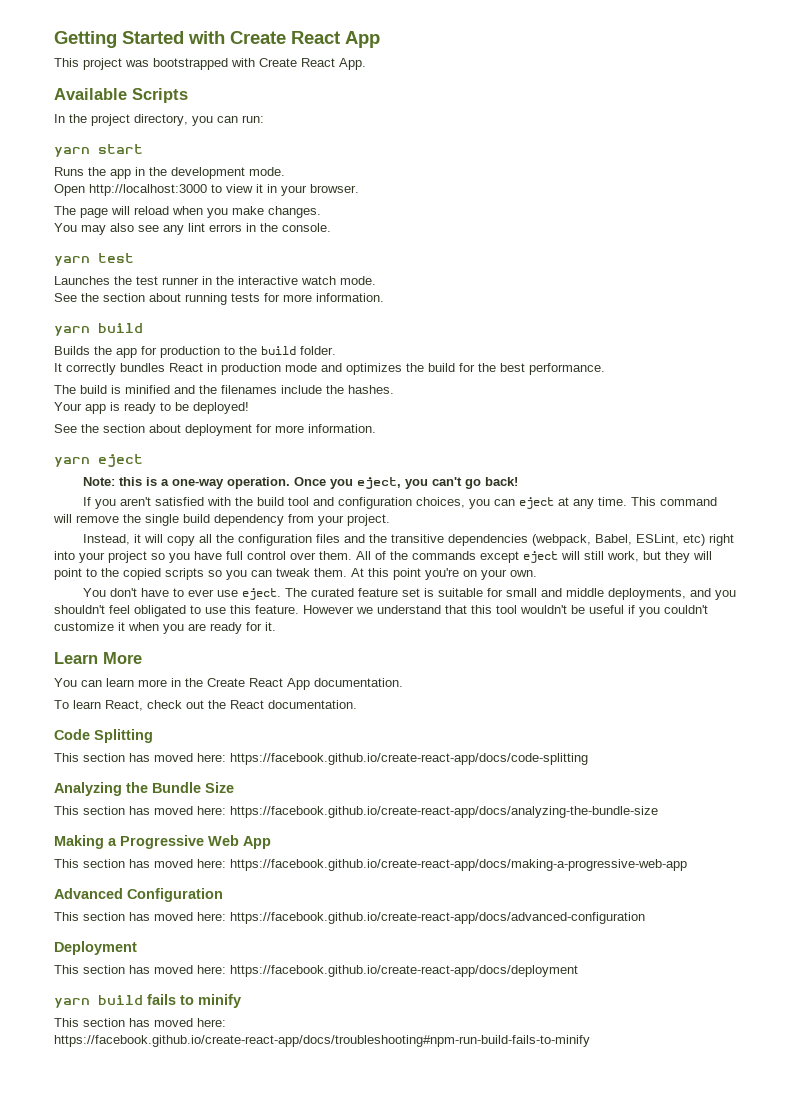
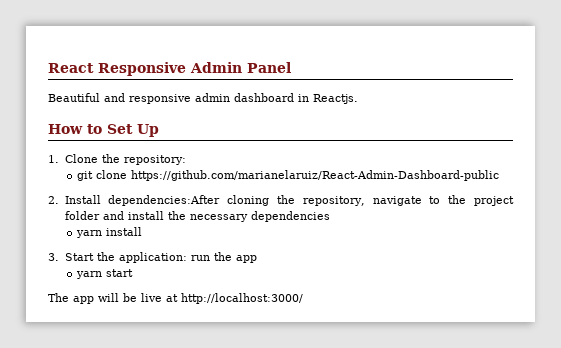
[54,31,380,48] [54,58,366,70] [54,88,188,103] [54,114,264,126] [54,144,143,157] [54,167,285,179] [54,184,359,196] [54,206,321,218] [54,223,331,235] [54,253,134,266] [54,276,376,285] [54,293,384,305] [54,323,143,336] [54,346,336,358] [54,363,605,375] [54,385,394,394] [54,402,249,414] [54,424,376,436] [54,454,143,467] [83,477,519,489] [83,497,718,509] [53,514,390,526] [83,534,735,546] [54,551,712,563] [54,568,537,580] [83,588,737,600] [54,605,708,617] [54,622,276,634] [54,652,142,664] [54,678,403,690] [54,700,357,711] [54,729,153,743] [54,753,588,765] [54,782,234,796] [54,806,658,818] [54,835,271,849] [54,859,687,871] [54,888,223,902] [54,912,645,924] [54,941,137,955] [54,965,578,977] [54,994,241,1008] [54,1018,226,1027] [54,1035,590,1047] Getting Started with Create React App // This project was bootstrapped with Create React App. // Available Scripts // In the project directory, you can run: // yarn start // Runs the app in the development mode. // Open http://localhost:3000 to view it in your browser. // The page will reload when you make changes. // You may also see any lint errors in the console. // yarn test // Launches the test runner in the interactive watch mode. // See the section about running tests for more information. // yarn build // Builds the app for production to the build folder. // It correctly bundles React in production mode and optimizes the build for the best performance. // The build is minified and the filenames include the hashes. // Your app is ready to be deployed! // See the section about deployment for more information. // yarn eject // Note: this is a one-way operation. Once you eject, you can't go back! // If you aren't satisfied with the build tool and configuration choices, you can eject at any time. This command will remove the single build dependency from your project. // Instead, it will copy all the configuration files and the transitive dependencies (webpack, Babel, ESLint, etc) right into your project so you have full control over them. All of the commands except eject will still work, but they will point to the copied scripts so you can tweak them. At this point you're on your own. // You don't have to ever use eject. The curated feature set is suitable for small and middle deployments, and you shouldn't feel obligated to use this feature. However we understand that this tool wouldn't be useful if you couldn't customize it when you are ready for it. // Learn More // You can learn more in the Create React App documentation. // To learn React, check out the React documentation. // Code Splitting // This section has moved here: https://facebook.github.io/create-react-app/docs/code-splitting // Analyzing the Bundle Size // This section has moved here: https://facebook.github.io/create-react-app/docs/analyzing-the-bundle-size // Making a Progressive Web App // This section has moved here: https://facebook.github.io/create-react-app/docs/making-a-progressive-web-app // Advanced Configuration // This section has moved here: https://facebook.github.io/create-react-app/docs/advanced-configuration // Deployment // This section has moved here: https://facebook.github.io/create-react-app/docs/deployment // yarn build fails to minify // This section has moved here: https://facebook.github.io/create-react-app/docs/troubleshooting#npm-run-build-fails-to-minify -> [48,62,291,76] [48,93,358,104] [48,124,159,137] [48,154,186,165] [76,170,499,181] [48,195,514,206] [64,211,330,222] [75,227,142,238] [48,252,257,263] [75,269,133,279] [48,293,303,304] React Responsive Admin Panel // Beautiful and responsive admin dashboard in Reactjs. // How to Set Up // 1. Clone the repository: // git clone https://github.com/marianelaruiz/React-Admin-Dashboard-public // 2. Install dependencies:After cloning the repository, navigate to the project folder and install the necessary dependencies // yarn install // 3. Start the application: run the app // yarn start // The app will be live at http://localhost:3000/

